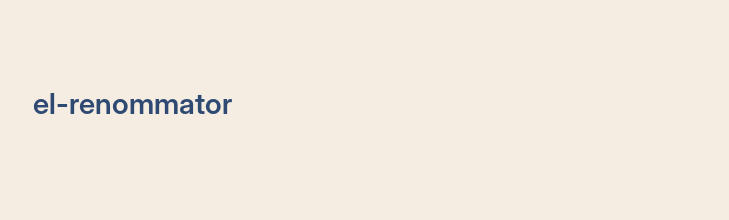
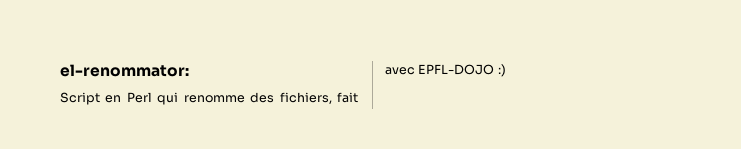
[33,93,232,114] el-renommator -> [60,64,189,77] [60,92,358,105] [385,64,506,77] el-renommator: // Script en Perl qui renomme des fichiers, fait avec EPFL-DOJO :)

